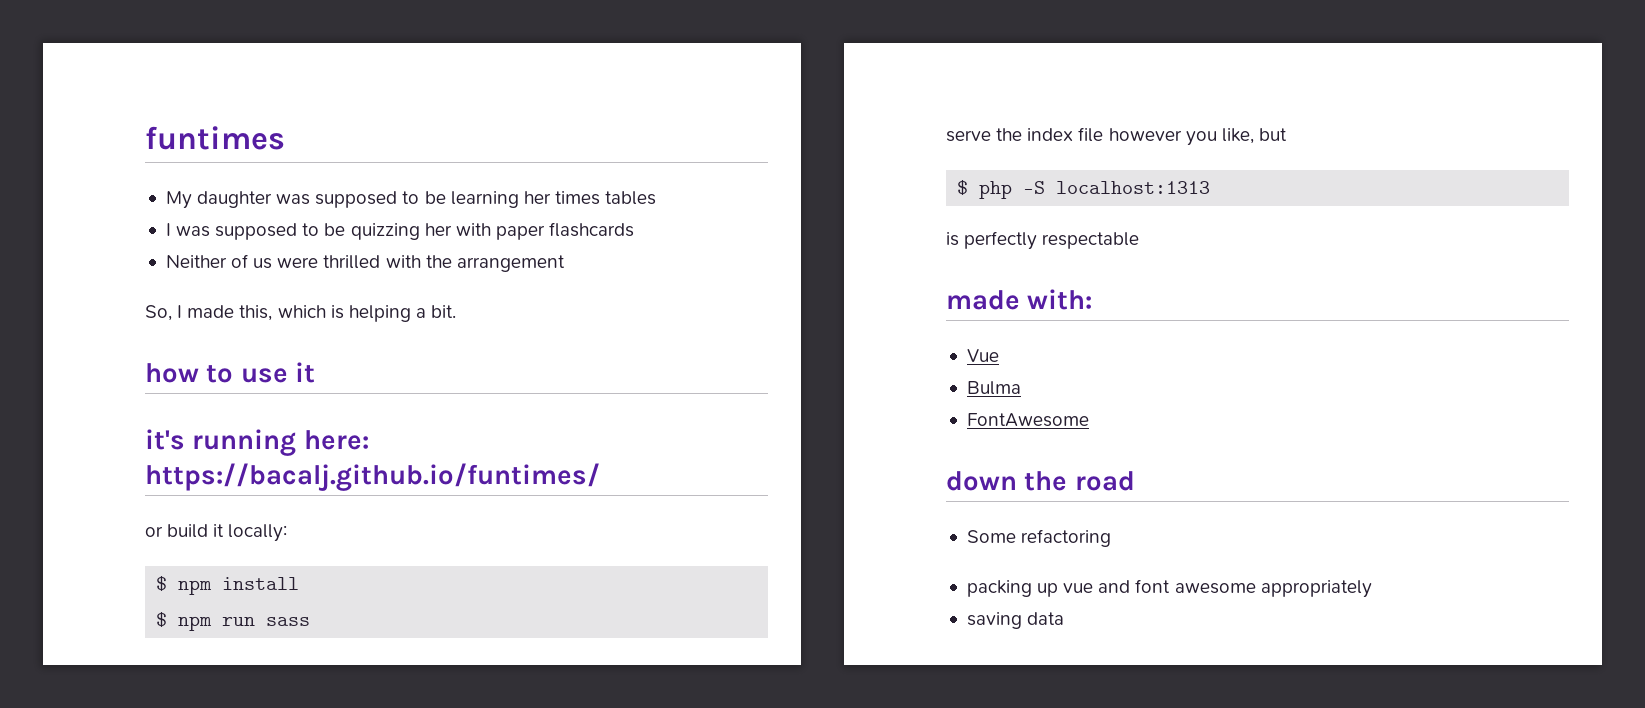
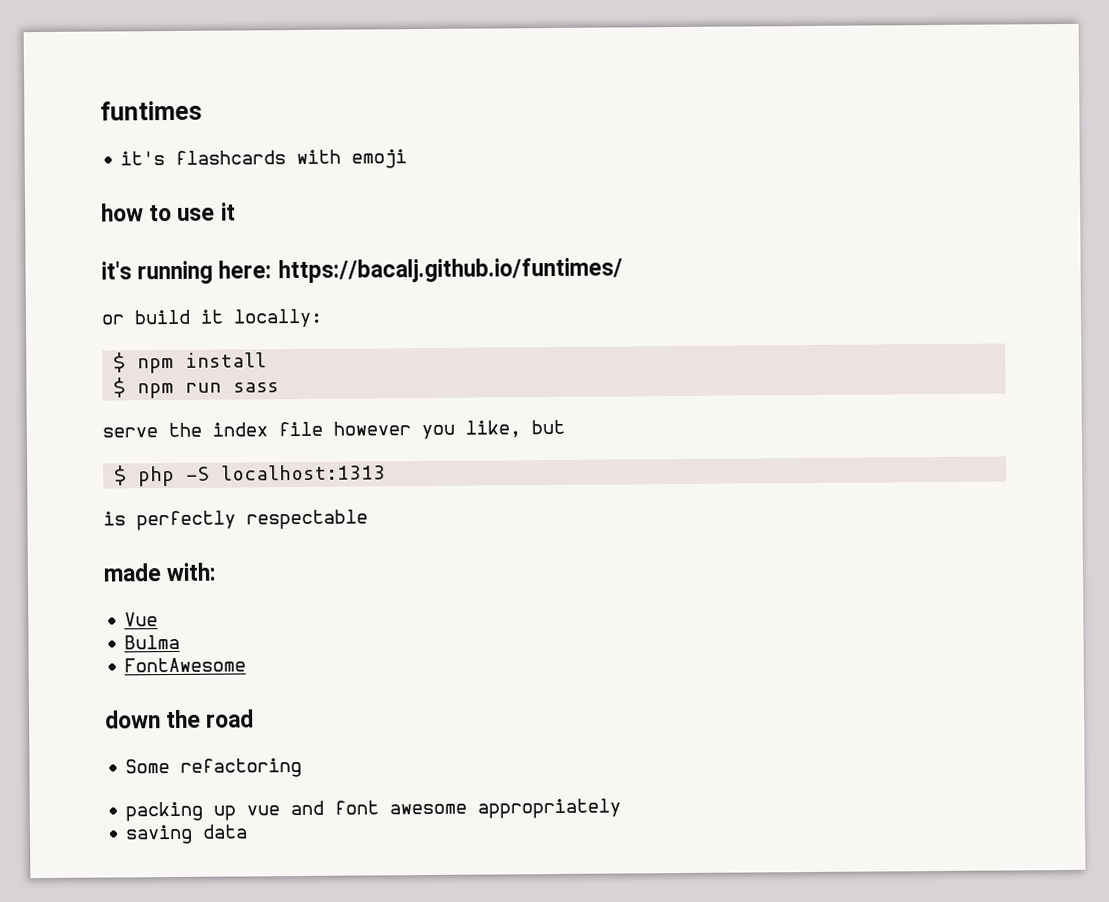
[165,191,657,209] [165,222,635,240] [165,254,565,272] [145,305,457,322] My daughter was supposed to be learning her times tables // I was supposed to be quizzing her with paper flashcards // Neither of us were thrilled with the arrangement // So, I made this, which is helping a bit. -> [120,149,408,169] it's flashcards with emoji

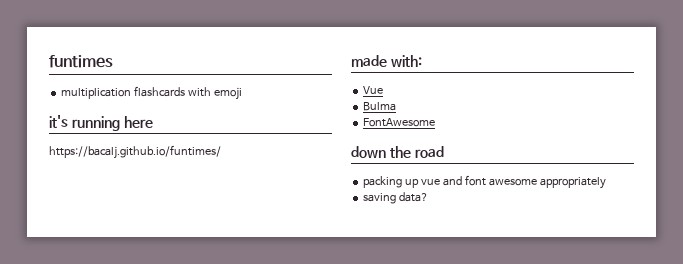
[120,151,166,166] it's -> [61,88,132,99] multiplication
[101,202,236,222] // how to use it -> (243, 93) none
[218,260,273,279] here: -> [123,116,153,128] here //
[101,308,323,328] [113,352,268,374] [113,377,280,399] [102,419,565,440] [114,464,387,487] [103,509,368,531] // or build it locally: // $ npm install // $ npm run sass // serve the index file however you like, but // $ php -S localhost:1313 // is perfectly respectable -> (221, 152) none
[125,757,303,778] // Some refactoring -> (444, 152) none
[202,824,249,839] data -> [399,192,429,202] data?

